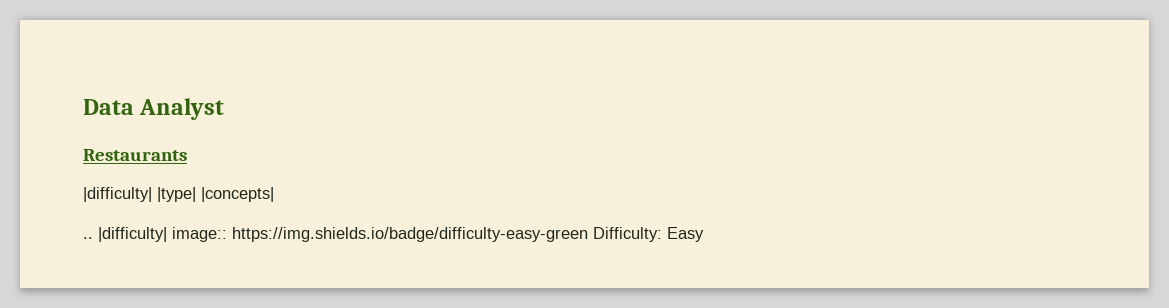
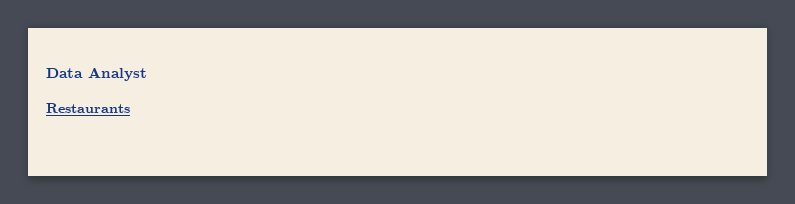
[83,187,274,202] [83,227,704,242] // |difficulty| |type| |concepts| // .. |difficulty| image:: https://img.shields.io/badge/difficulty-easy-green Difficulty: Easy -> (130, 108) none

